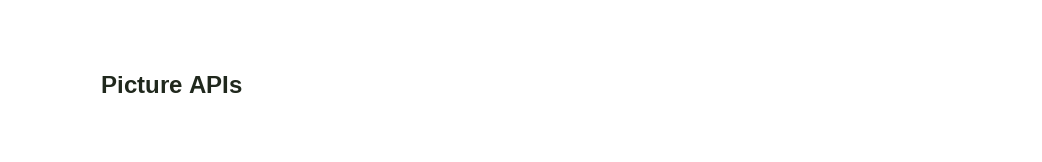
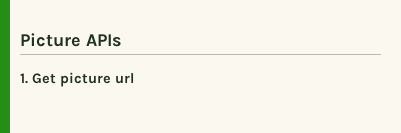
(242, 84) none -> [20,72,134,87] // 1. Get picture url

